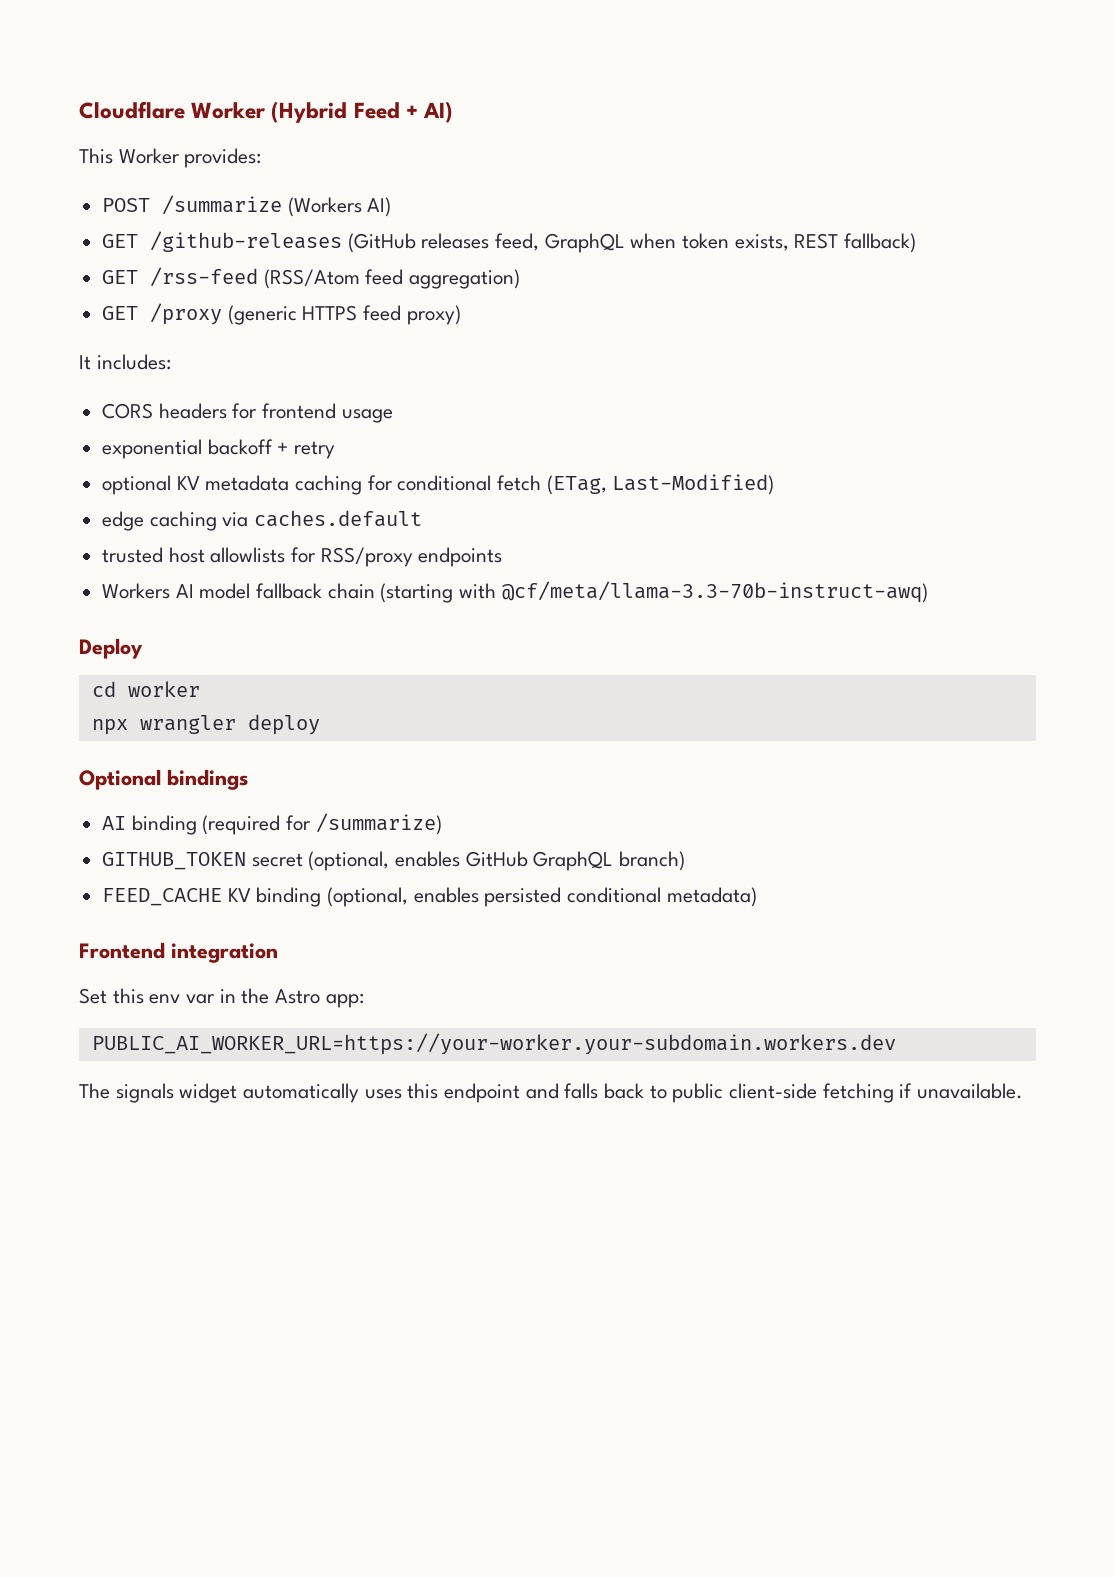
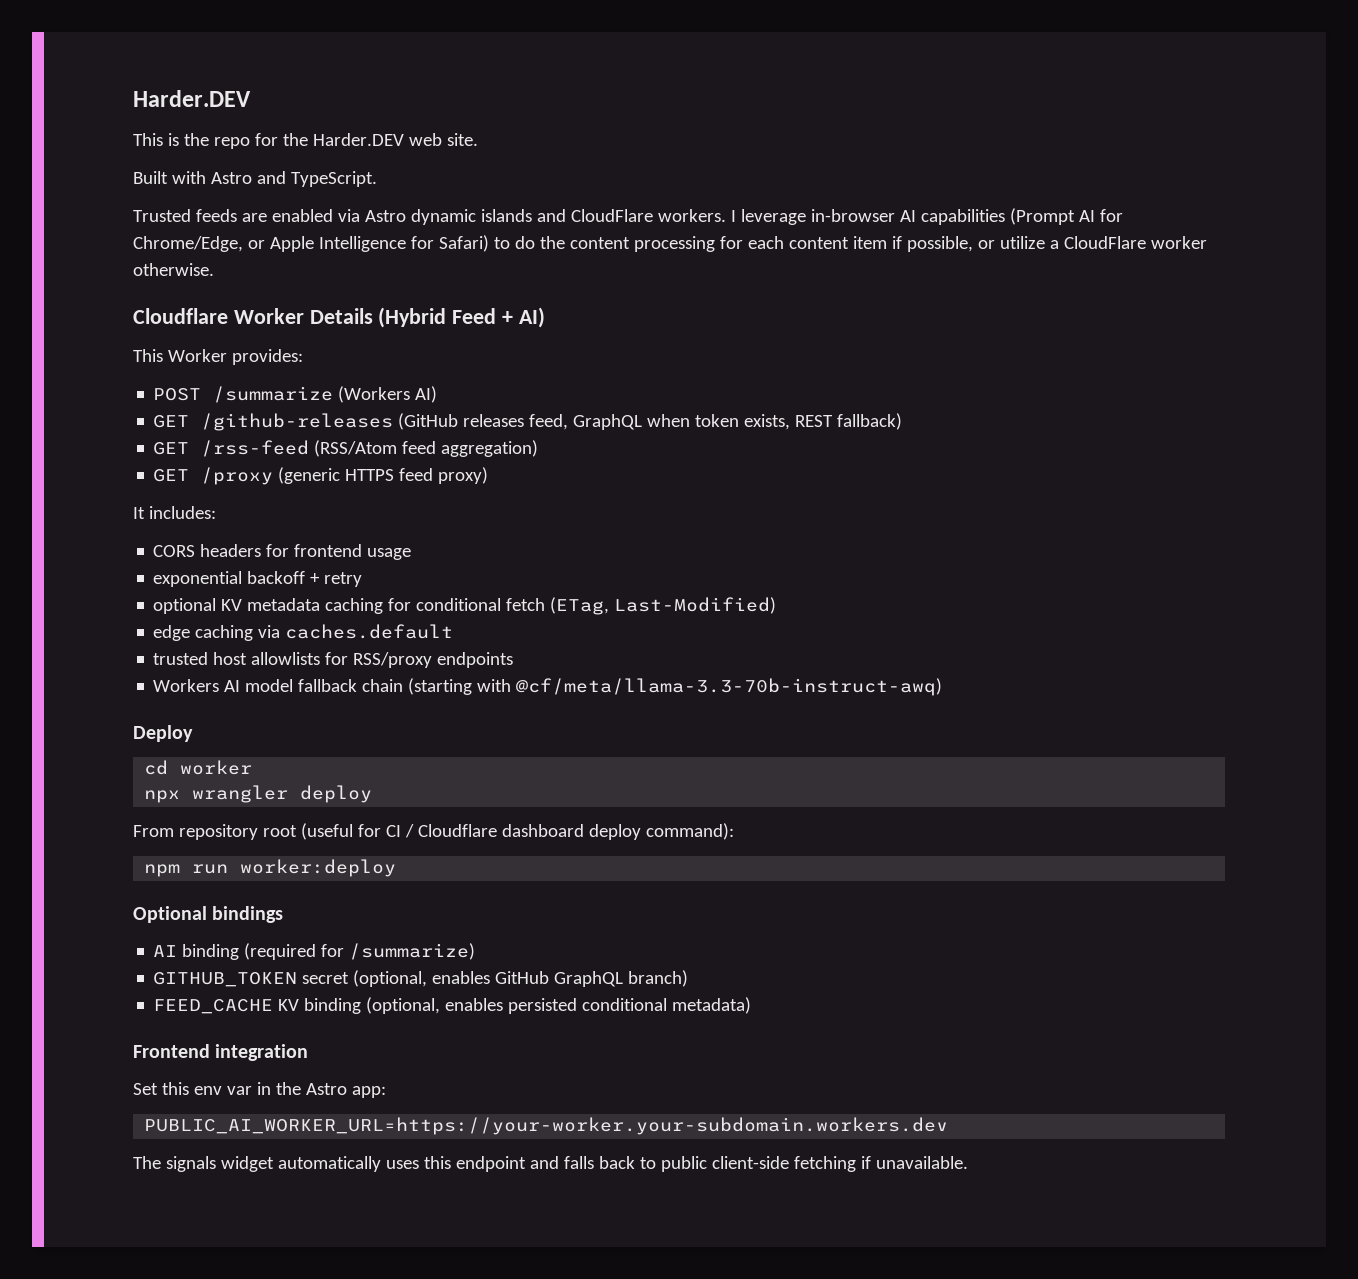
(79, 110) none -> [133,90,251,107] [133,133,478,149] [133,171,377,187] [133,208,1123,225] [133,235,1207,252] [133,263,214,276] Harder.DEV // This is the repo for the Harder.DEV web site. // Built with Astro and TypeScript. // Trusted feeds are enabled via Astro dynamic islands and CloudFlare workers. I leverage in-browser AI capabilities (Prompt AI for Chrome/Edge, or Apple Intelligence for Safari) to do the content processing for each content item if possible, or utilize a CloudFlare worker otherwise. //
(267, 110) none -> [309,308,373,324] Details
(320, 724) none -> [133,823,734,840] [144,859,397,877] // From repository root (useful for CI / Cloudflare dashboard deploy command): // npm run worker:deploy

